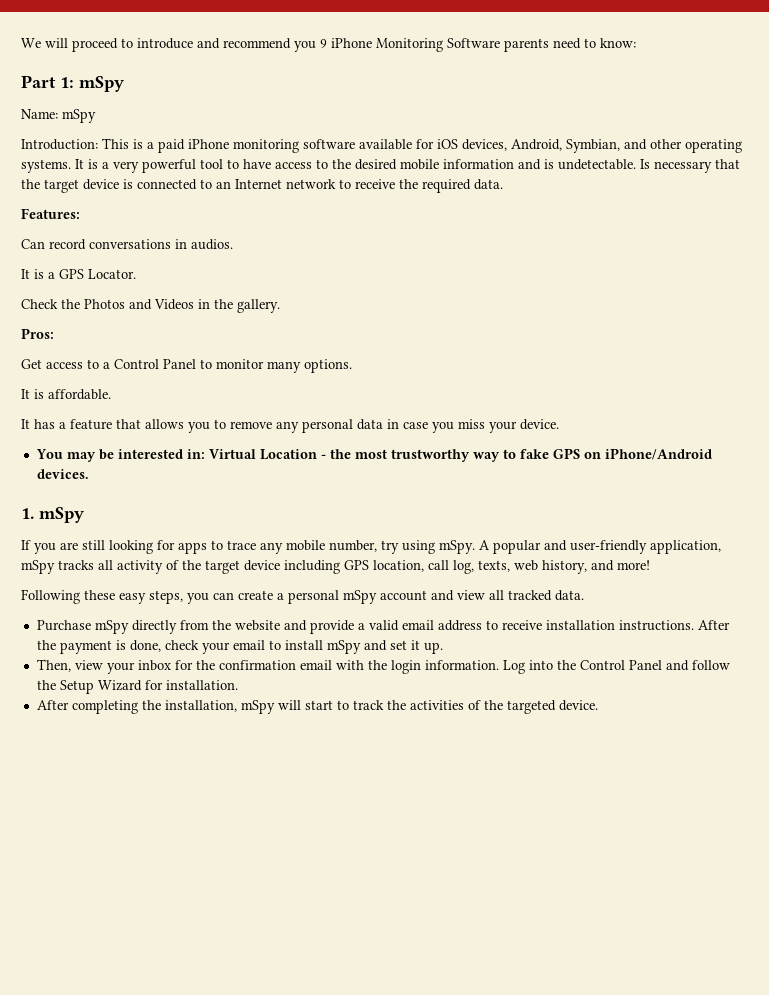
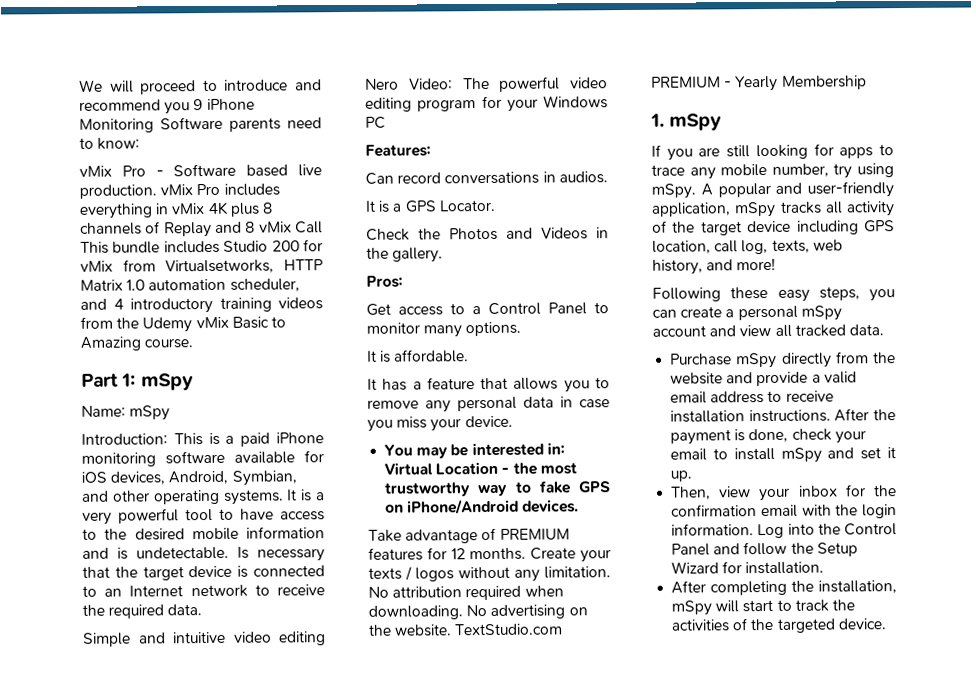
(636, 43) none -> [79,163,322,177] [79,183,280,199] [79,201,273,219] [80,221,323,238] [80,239,323,254] [80,259,323,274] [80,278,300,292] [80,297,323,314] [80,316,286,333] [80,336,194,351] // vMix Pro - Software based live production. vMix Pro includes everything in vMix 4K plus 8 channels of Replay and 8 vMix Call This bundle includes Studio 200 for vMix from Virtualsetworks, HTTP Matrix 1.0 automation scheduler, and 4 introductory training videos from the Udemy vMix Basic to Amazing course.
(503, 184) none -> [83,631,326,647] [365,76,608,92] [365,95,608,112] [365,116,386,129] // Simple and intuitive video editing Nero Video: The powerful video editing program for your Windows PC
(89, 474) none -> [368,527,570,544] [368,547,611,563] [368,566,611,582] [368,585,564,601] [368,604,588,620] [368,623,564,637] [651,75,867,92] // Take advantage of PREMIUM features for 12 months. Create your texts / logos without any limitation. No attribution required when downloading. No advertising on the website. TextStudio.com PREMIUM - Yearly Membership

